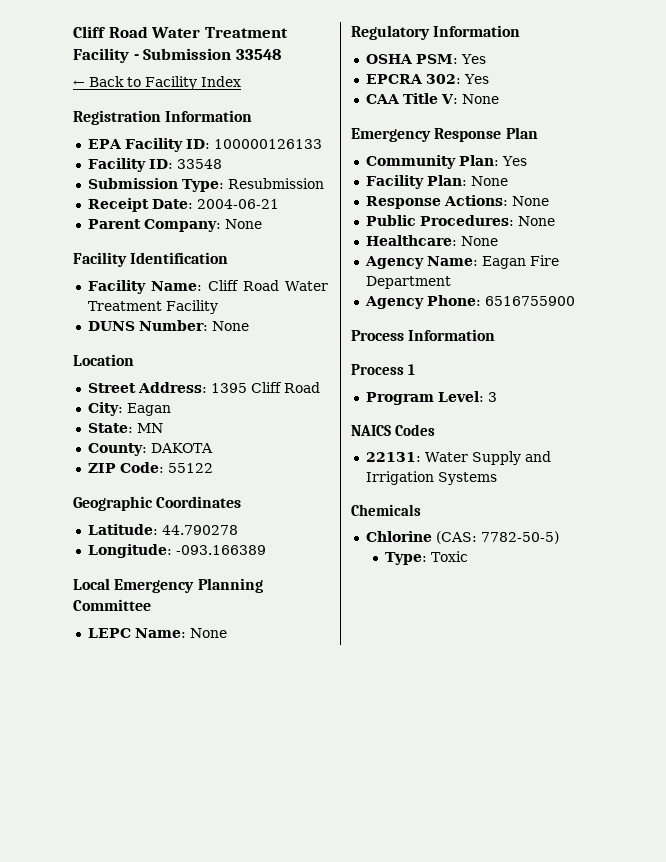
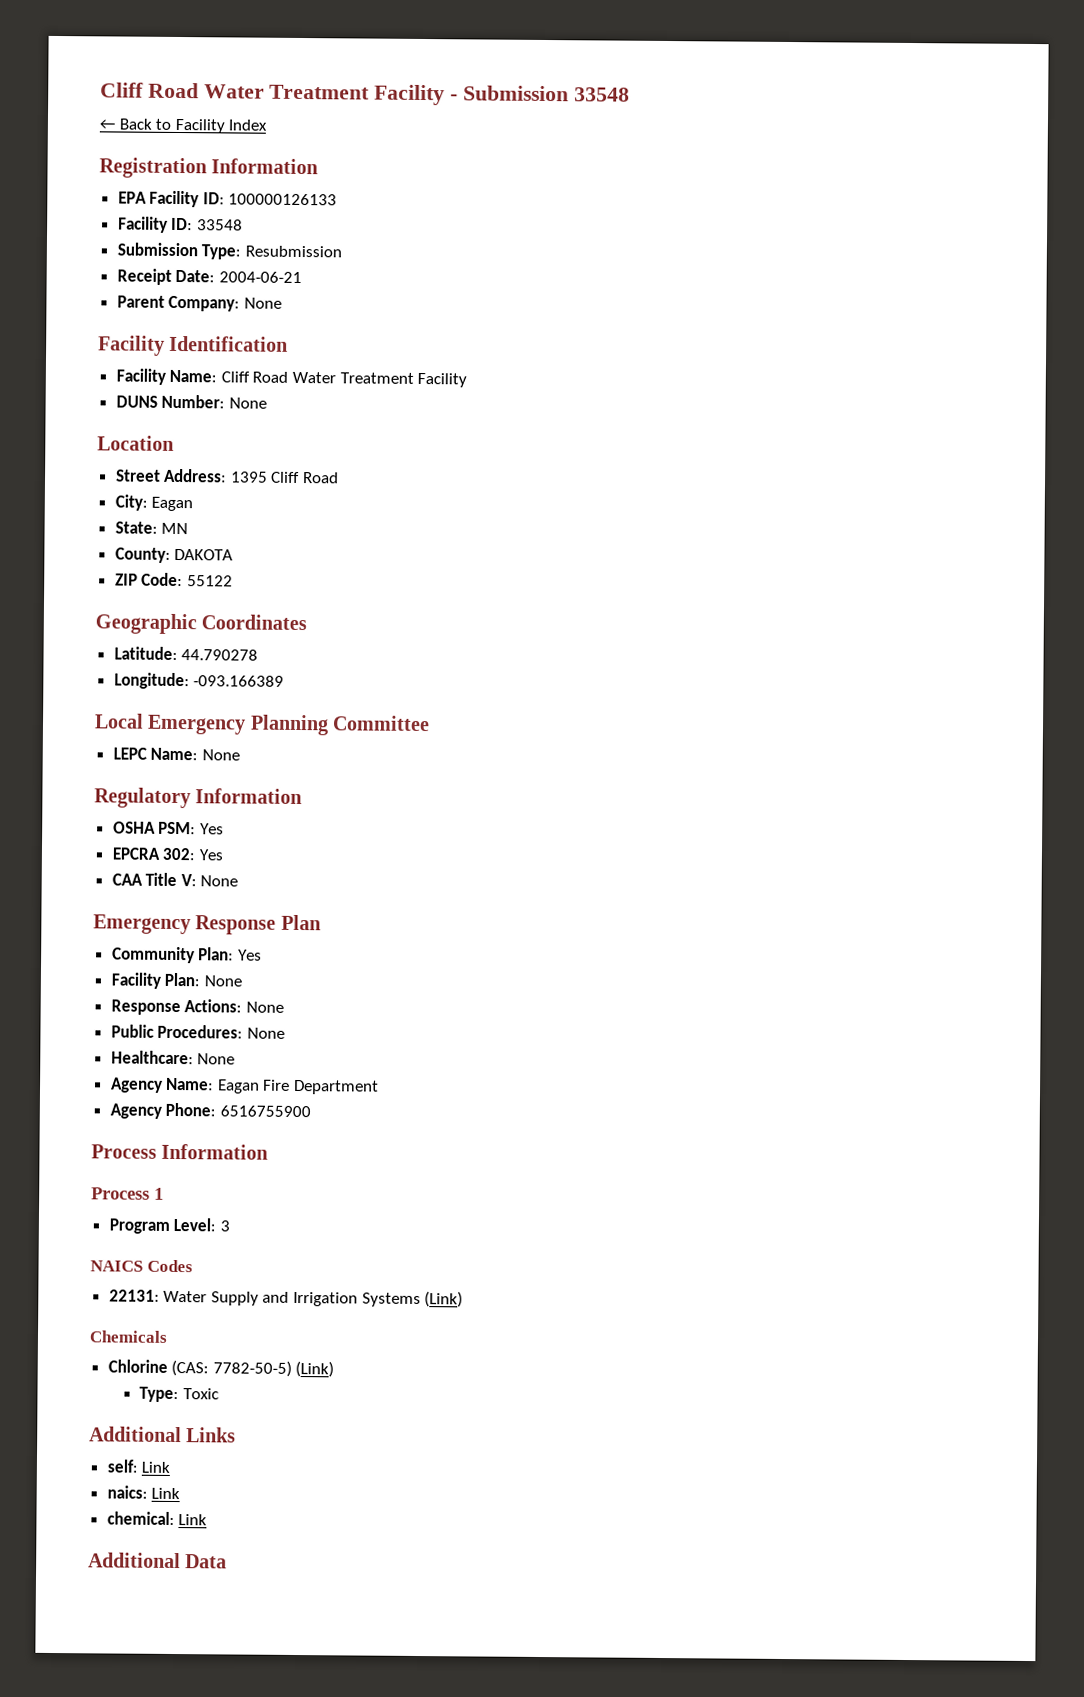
(497, 478) none -> [424,1291,464,1308] (Link)
(559, 537) none -> [295,1360,335,1378] (Link)
(469, 556) none -> [89,1426,237,1443] [106,1459,171,1473] [106,1485,181,1500] [106,1511,208,1526] [88,1552,228,1569] // Additional Links // self: Link // naics: Link // chemical: Link // Additional Data

